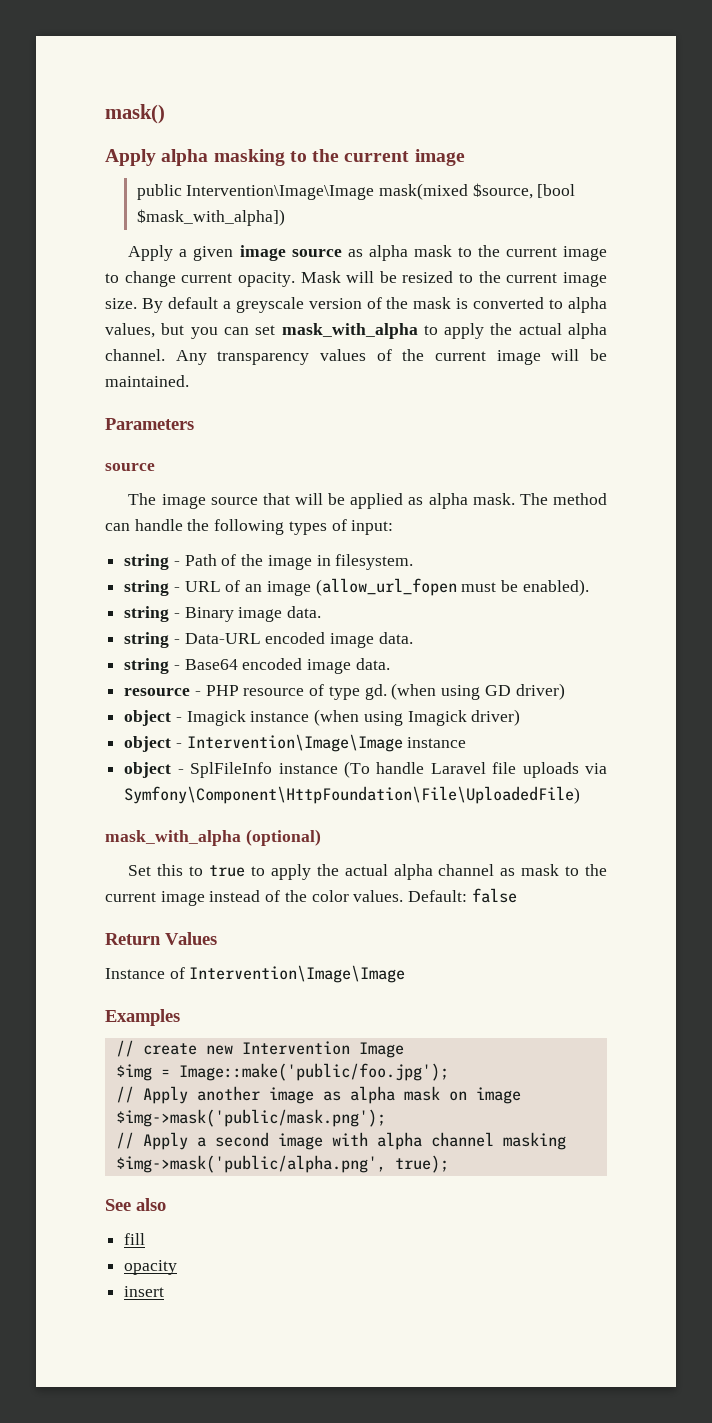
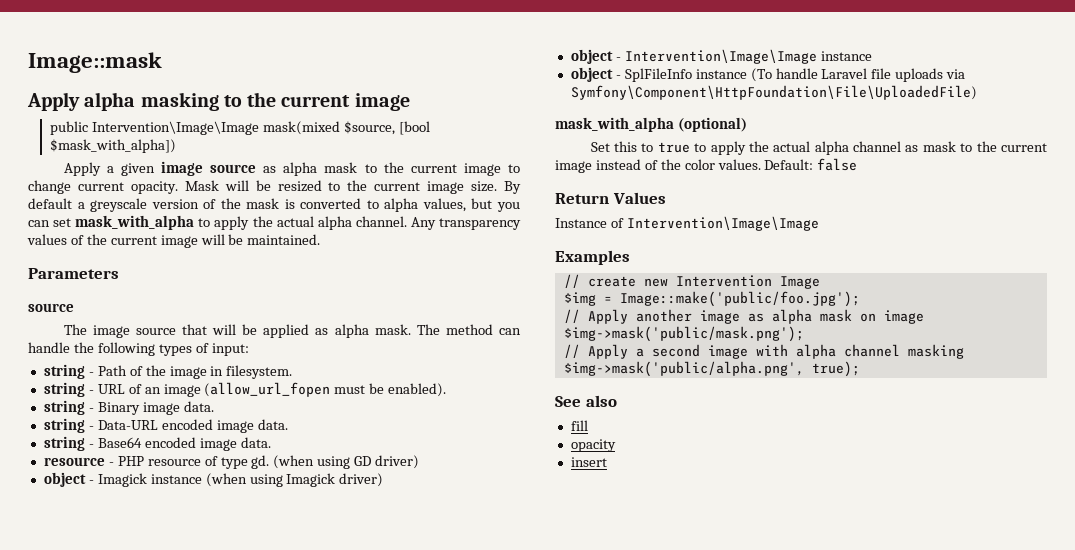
[105,104,165,124] mask() -> [28,52,162,73] Image::mask

